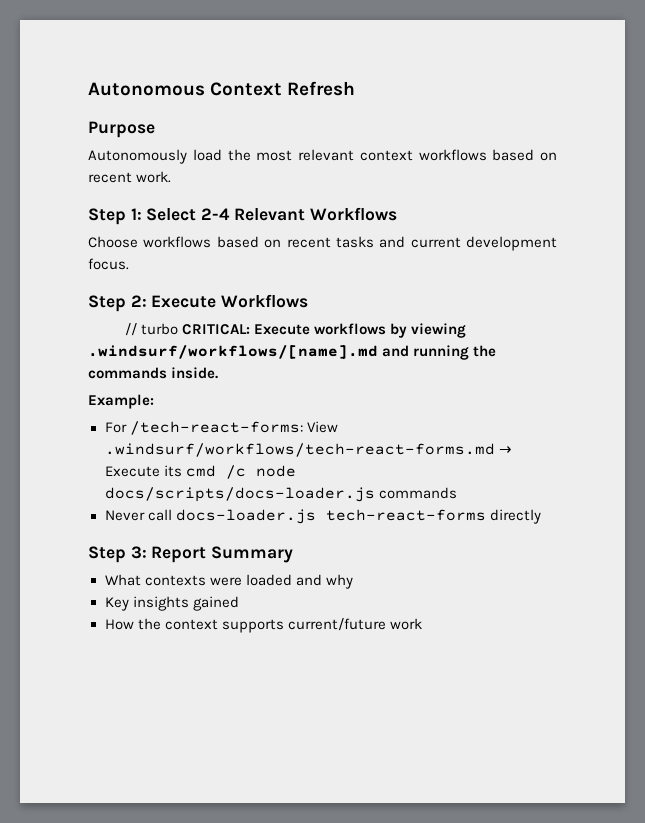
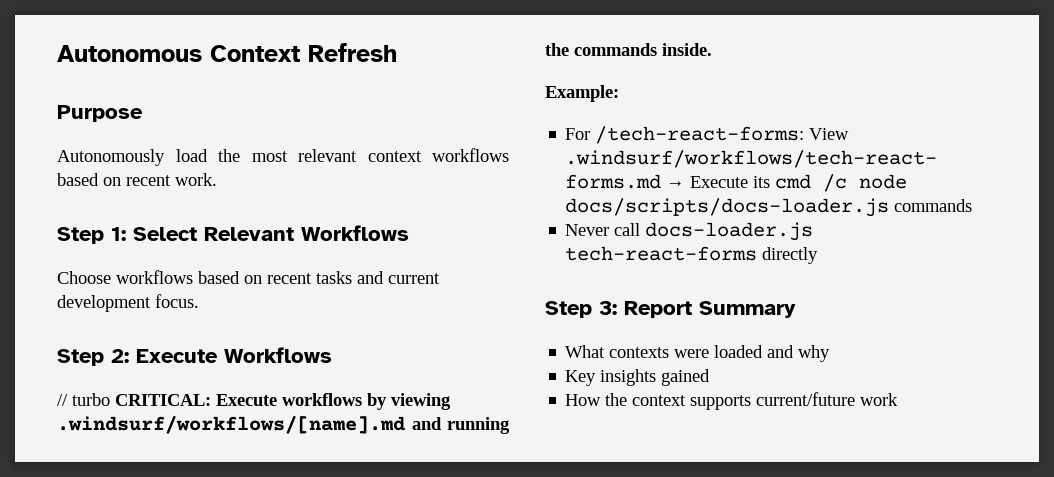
[201,208,231,220] 2-4 -> (197, 234) none

